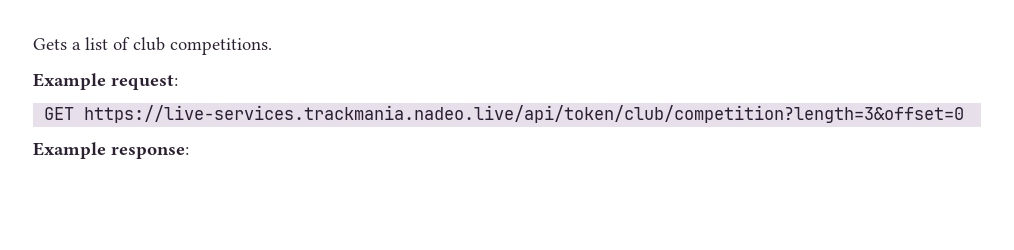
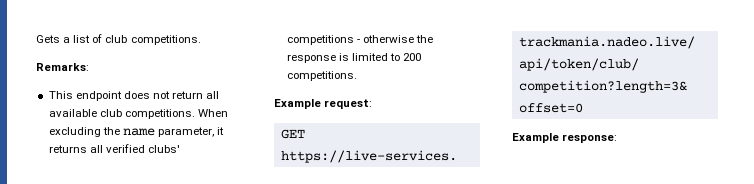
(272, 46) none -> [36,63,89,71] [48,91,220,101] [48,109,228,119] [48,127,225,137] [48,144,180,153] [286,35,433,45] [286,53,422,63] [286,71,357,81] // Remarks: // This endpoint does not return all available club competitions. When excluding the name parameter, it returns all verified clubs' competitions - otherwise the response is limited to 200 competitions.

